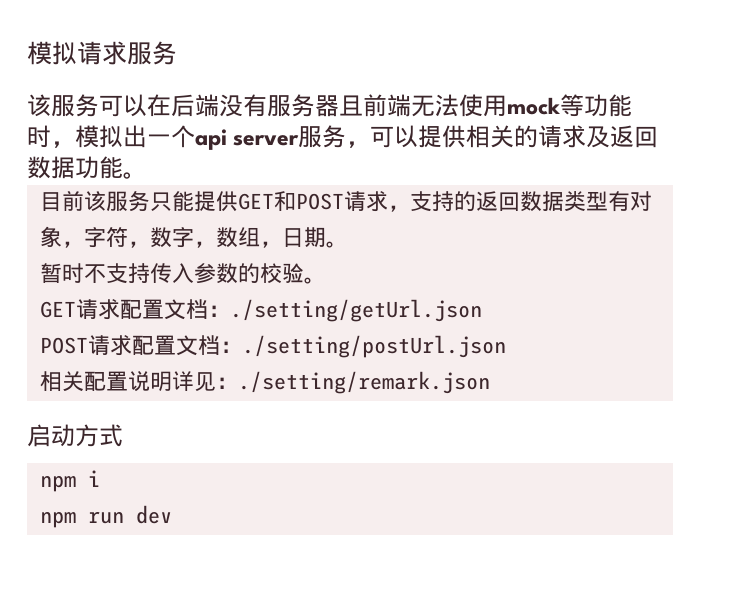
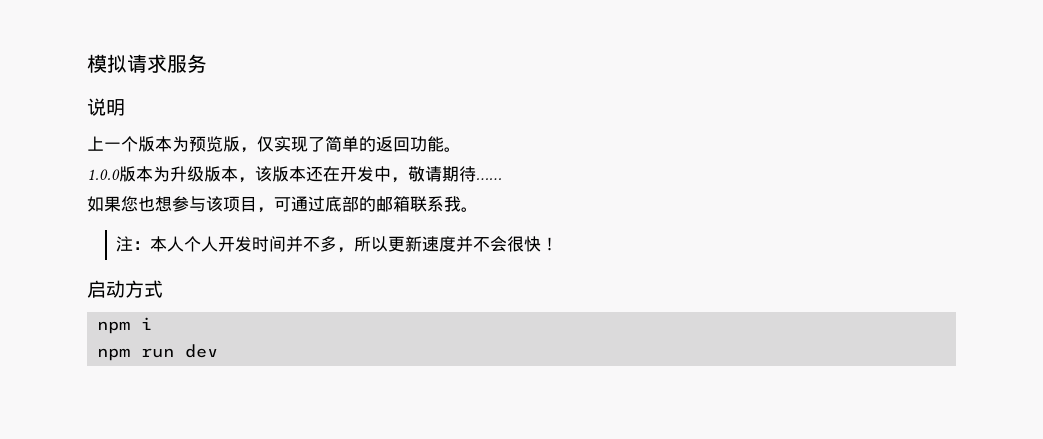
[27,94,632,117] [27,125,659,150] [27,156,147,179] [39,190,652,212] [39,226,348,248] [39,263,326,284] [39,299,482,322] [39,335,506,358] [39,371,490,394] 该服务可以在后端没有服务器且前端无法使用mock等功能时，模拟出一个api server服务，可以提供相关的请求及返回数据功能。 // 目前该服务只能提供GET和POST请求，支持的返回数据类型有对象，字符，数字，数组，日期。 // 暂时不支持传入参数的校验。 // GET请求配置文档：./setting/getUrl.json // POST请求配置文档：./setting/postUrl.json // 相关配置说明详见：./setting/remark.json -> [87,98,125,116] [87,136,461,153] [87,166,502,183] [87,196,478,213] [116,236,559,253] 说明 // 上一个版本为预览版，仅实现了简单的返回功能。 // 1.0.0版本为升级版本，该版本还在开发中，敬请期待…… // 如果您也想参与该项目，可通过底部的邮箱联系我。 // 注：本人个人开发时间并不多，所以更新速度并不会很快！

